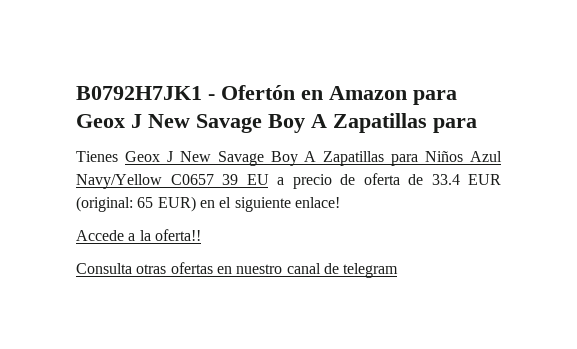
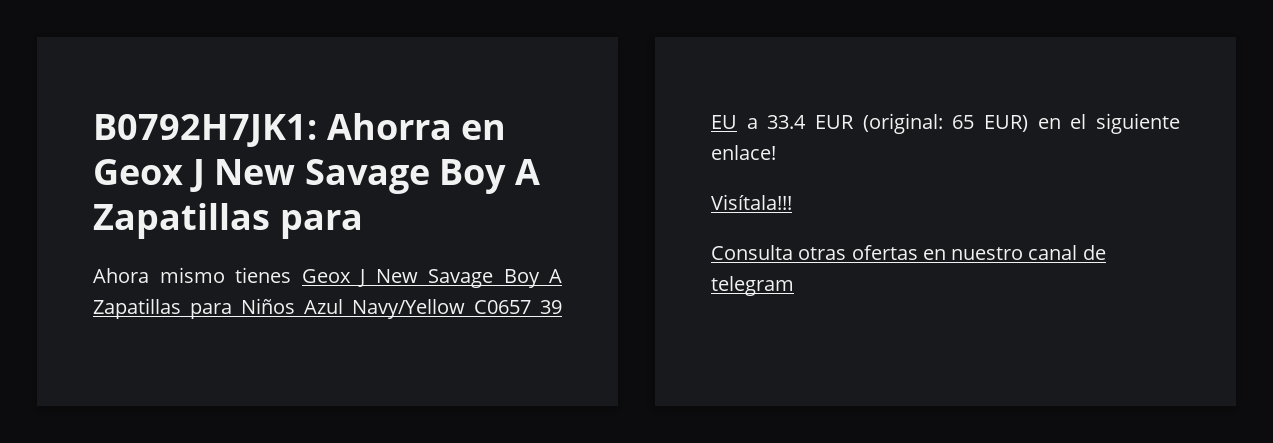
[76,85,457,105] B0792H7JK1 - Ofertón en Amazon para -> [93,113,507,147] B0792H7JK1: Ahorra en
[76,151,118,162] Tienes -> [93,267,291,283] Ahora mismo tienes
[292,173,423,189] precio de oferta de -> (758, 123) none
[76,229,201,241] Accede a la oferta!! -> [711,194,792,210] Visítala!!!

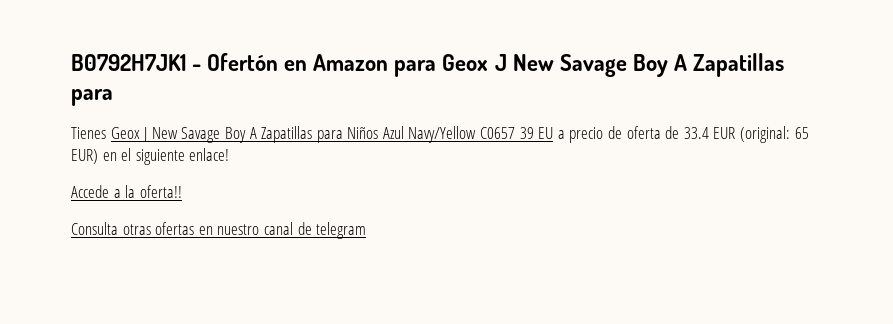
[93,113,507,147] B0792H7JK1: Ahorra en -> [71,53,437,77] B0792H7JK1 - Ofertón en Amazon para
[93,267,291,283] Ahora mismo tienes -> [71,127,106,139] Tienes
(758, 123) none -> [569,126,680,143] precio de oferta de
[711,194,792,210] Visítala!!! -> [71,185,182,198] Accede a la oferta!!

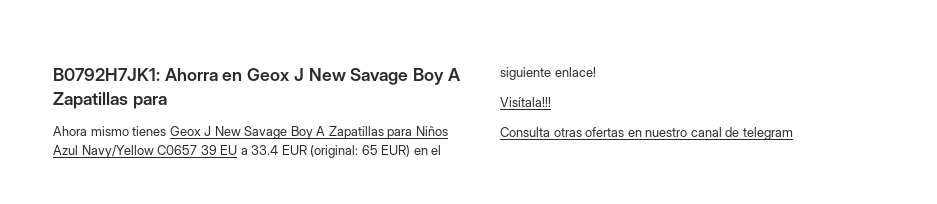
[71,53,437,77] B0792H7JK1 - Ofertón en Amazon para -> [53,68,243,81] B0792H7JK1: Ahorra en
[71,127,106,139] Tienes -> [53,126,167,136] Ahora mismo tienes
[569,126,680,143] precio de oferta de -> (248, 151) none
[71,185,182,198] Accede a la oferta!! -> [500,97,551,107] Visítala!!!

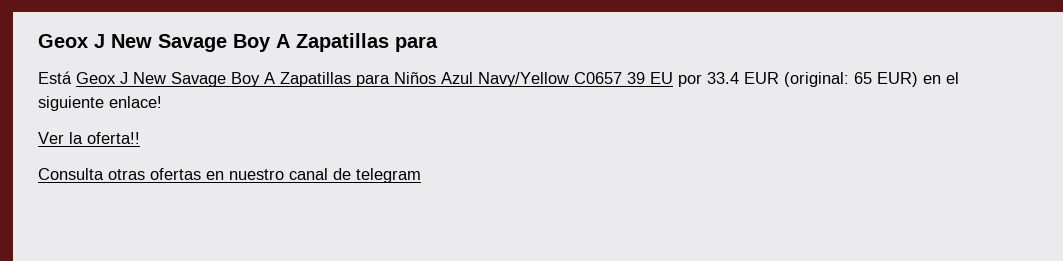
[53,68,243,81] B0792H7JK1: Ahorra en -> (38, 41) none
[53,126,167,136] Ahora mismo tienes -> [38,71,72,84] Está
[240,148,248,155] a -> [678,74,702,87] por
[500,97,551,107] Visítala!!! -> [38,132,140,144] Ver la oferta!!

